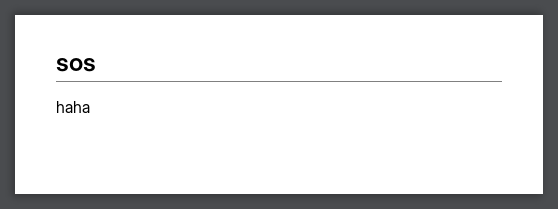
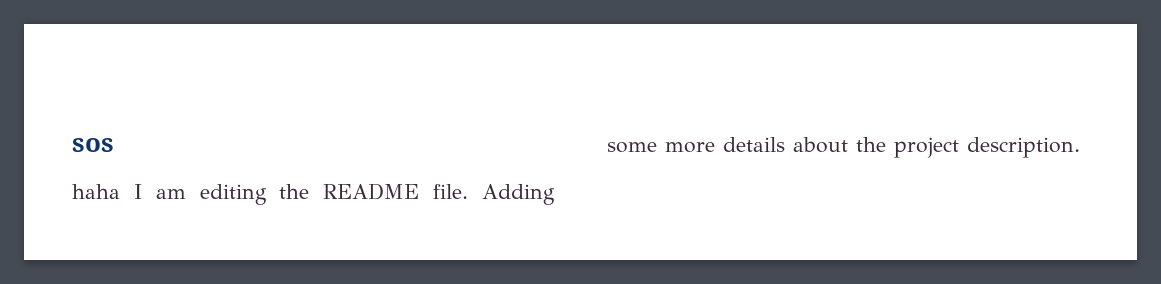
(90, 107) none -> [133,183,555,205] [607,137,1080,158] I am editing the README file. Adding some more details about the project description.

